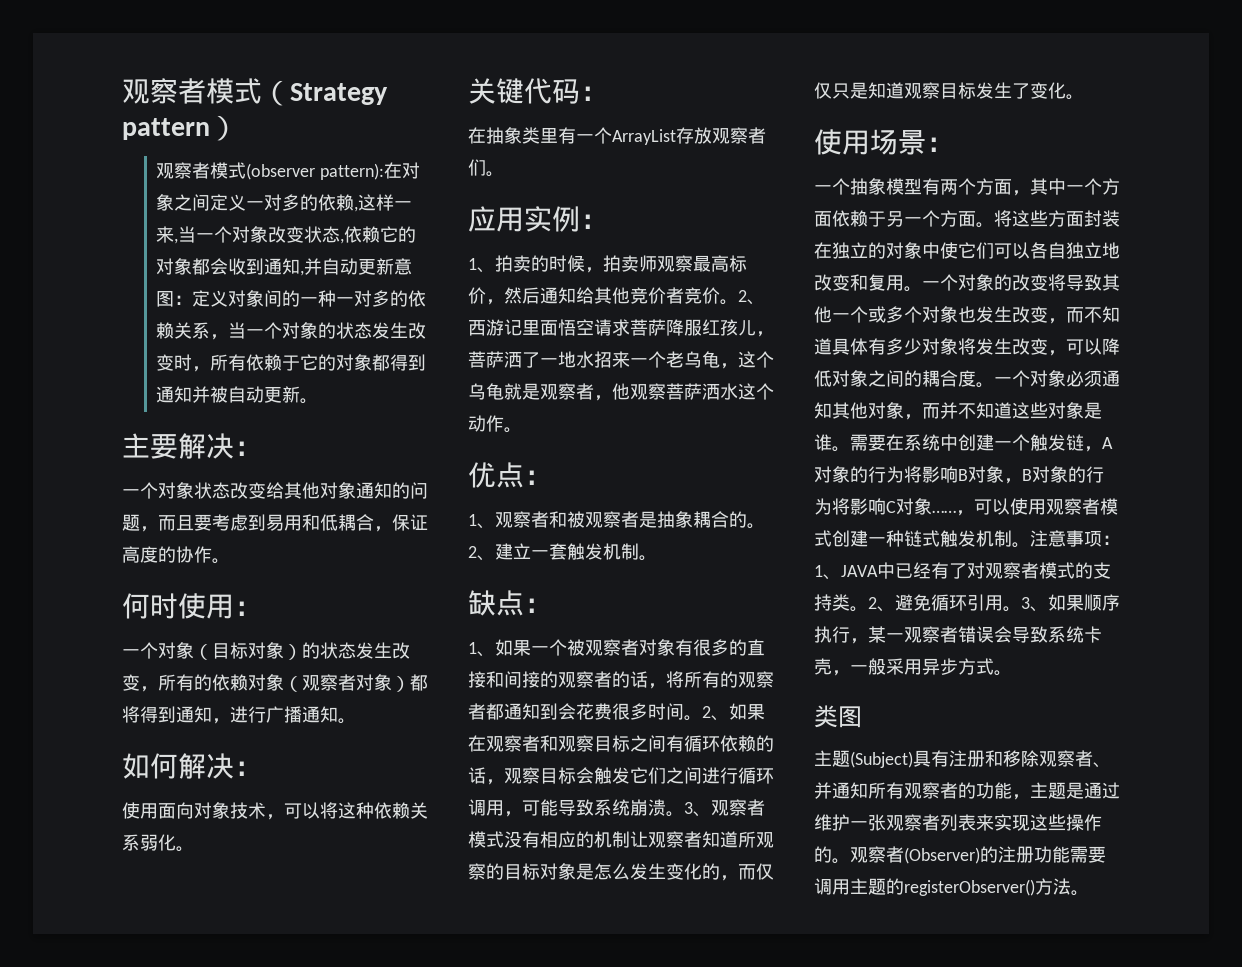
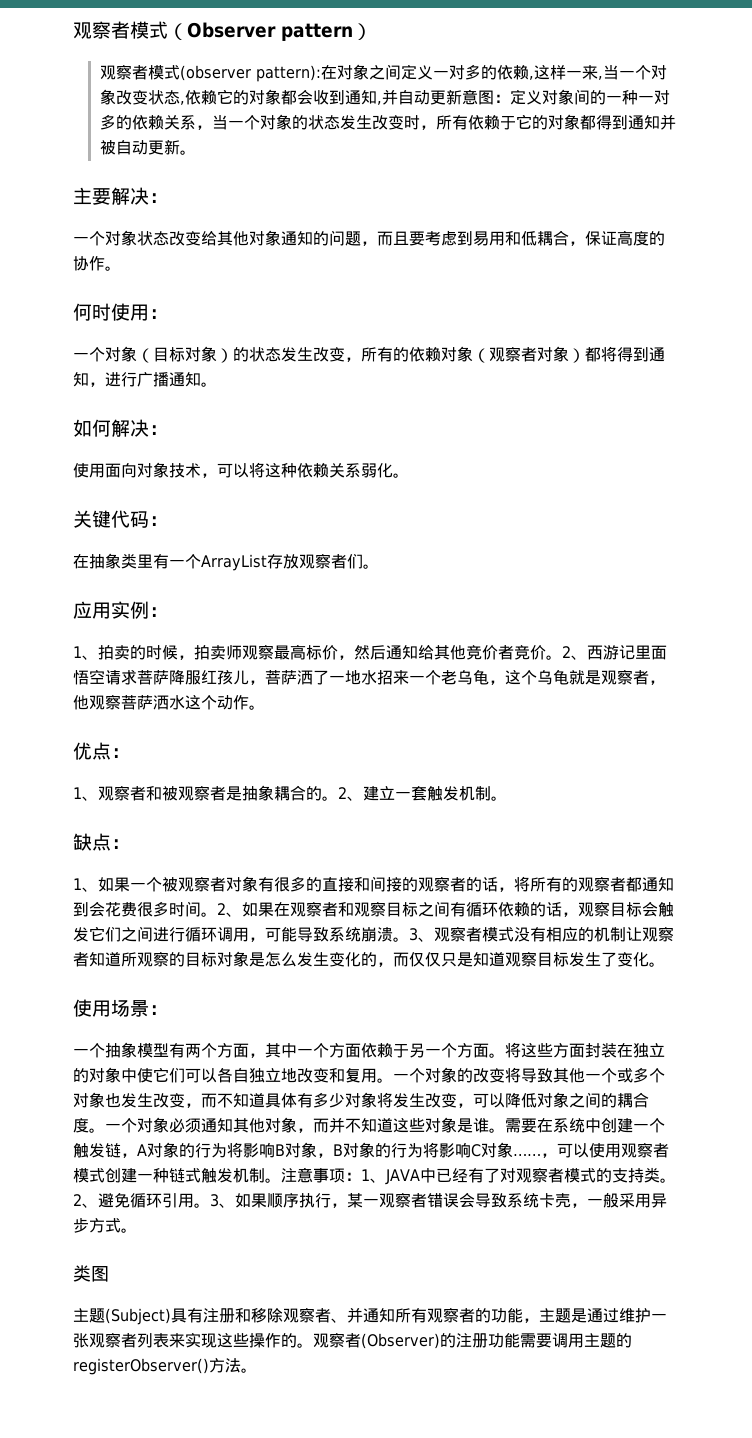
[290,83,388,105] Strategy -> [187,22,276,38] Observer

